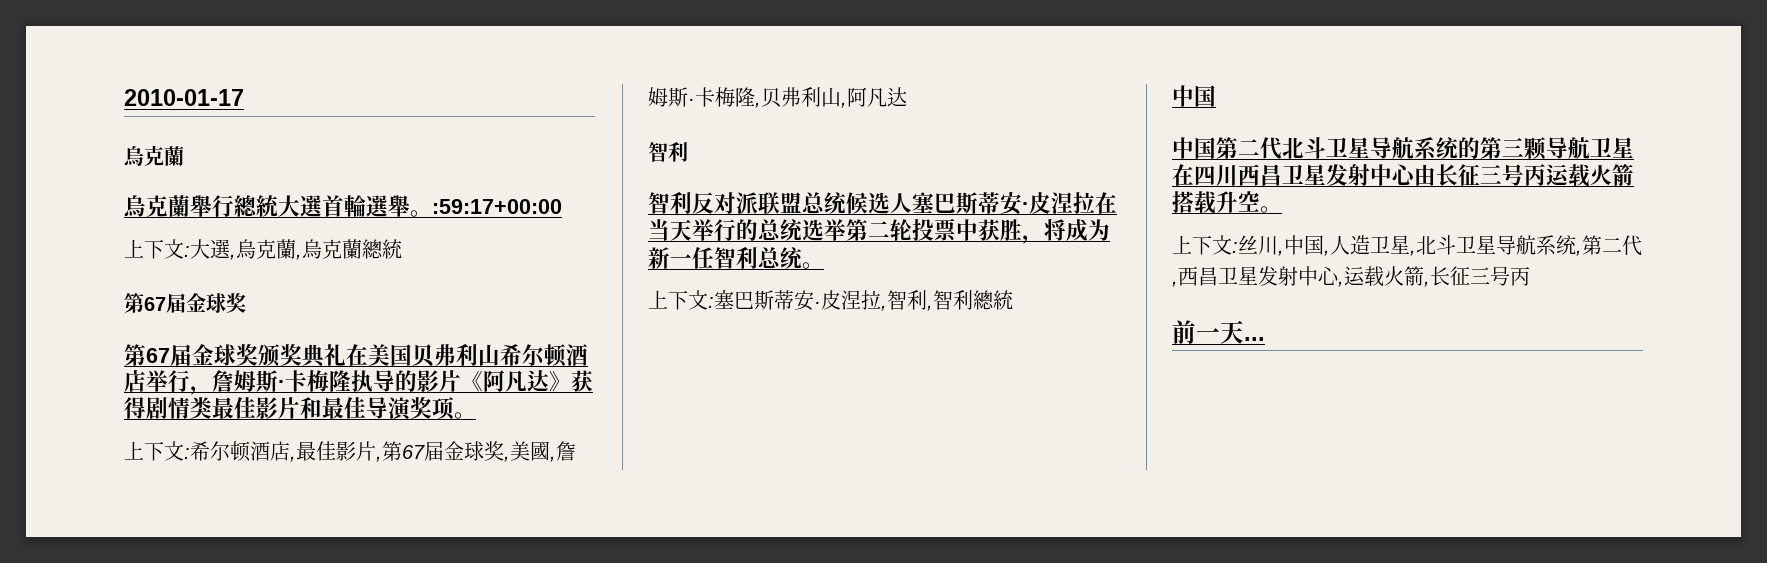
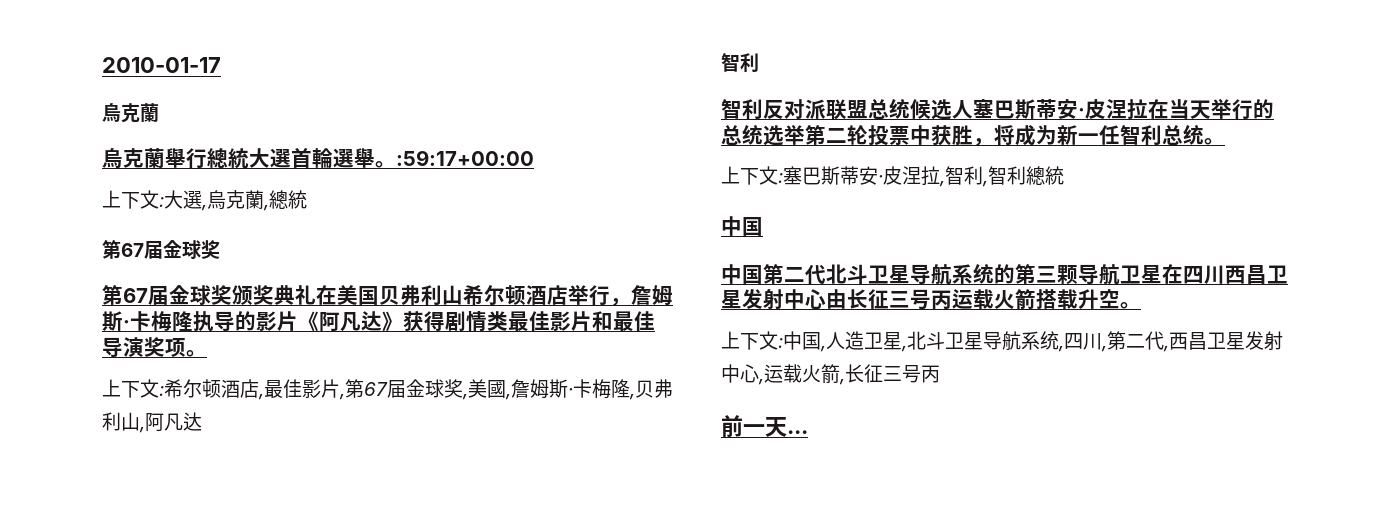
[302,239,362,259] 烏克蘭 -> (269, 208) none
[1238,235,1284,256] 丝川, -> (783, 343) none
(1582, 253) none -> [1064,333,1107,352] 四川,

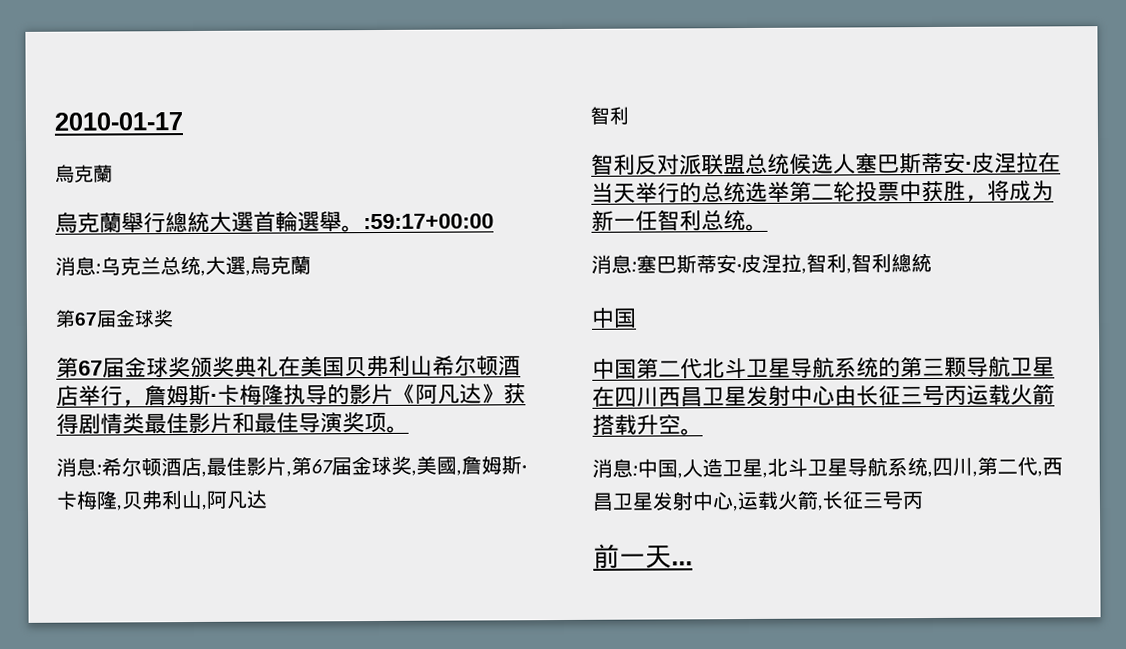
[102,190,164,209] 上下文: -> [55,255,206,276] 消息:乌克兰总统,
[263,190,307,211] ,總統 -> (311, 265) none
[102,379,159,398] 上下文 -> [56,457,97,477] 消息
[721,166,778,185] 上下文 -> [591,254,632,274] 消息
[721,331,778,350] 上下文 -> [592,458,633,478] 消息

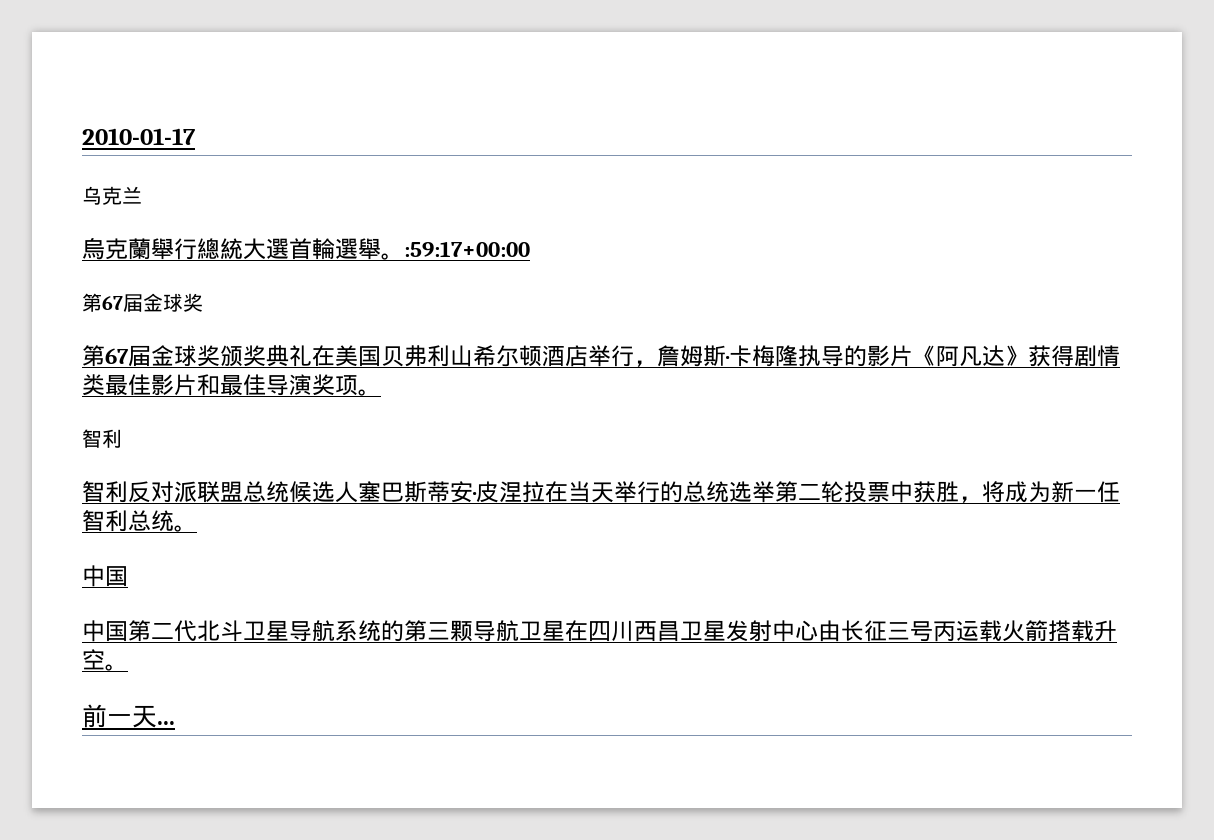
[55,164,113,183] 烏克蘭 -> [82,186,142,205] 乌克兰
[55,255,311,276] // 消息:乌克兰总统,大選,烏克蘭 -> (530, 249) none
[56,455,527,477] [56,489,267,511] // 消息:希尔顿酒店,最佳影片,第67届金球奖,美國,詹姆斯·卡梅隆,贝弗利山,阿凡达 -> (381, 392) none
[591,253,932,274] // 消息:塞巴斯蒂安·皮涅拉,智利,智利總統 -> (197, 528) none
[592,456,1063,479] [592,490,924,512] // 消息:中国,人造卫星,北斗卫星导航系统,四川,第二代,西昌卫星发射中心,运载火箭,长征三号丙 -> (128, 667) none

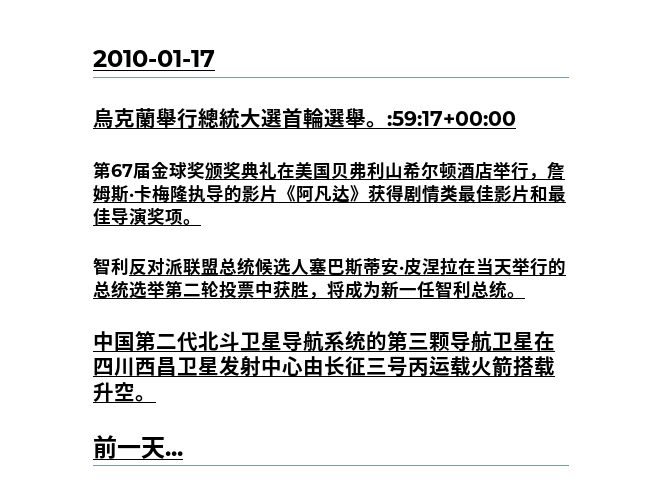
[82,186,142,205] // 乌克兰 -> (215, 58) none
[82,345,220,367] // 第67届金球奖 -> (205, 170) none
[82,481,128,503] // 智利 -> (129, 266) none
[82,620,128,642] // 中国 -> (135, 341) none

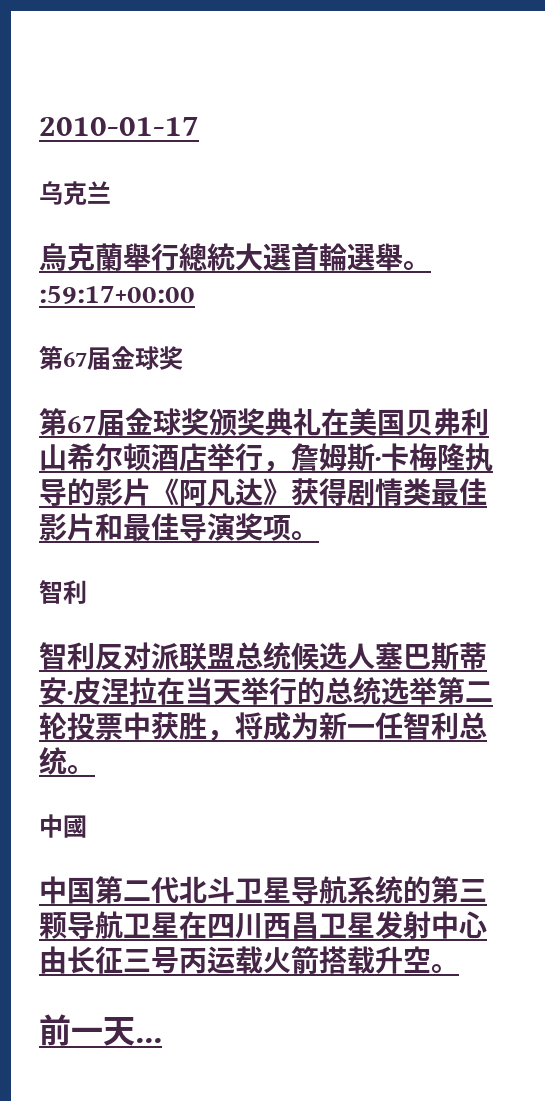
(215, 58) none -> [39,181,111,205] // 乌克兰
(205, 170) none -> [39,408,209,436] // 第67届金球奖
(129, 266) none -> [39,642,95,670] // 智利
(525, 295) none -> [39,814,87,838] // 中國

